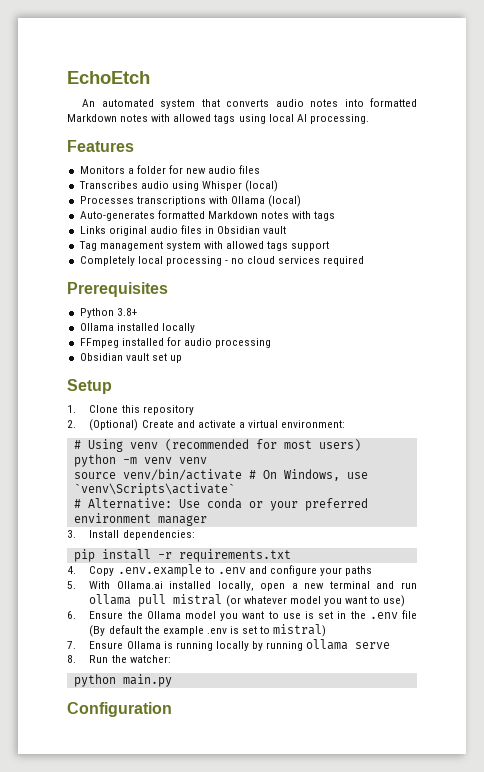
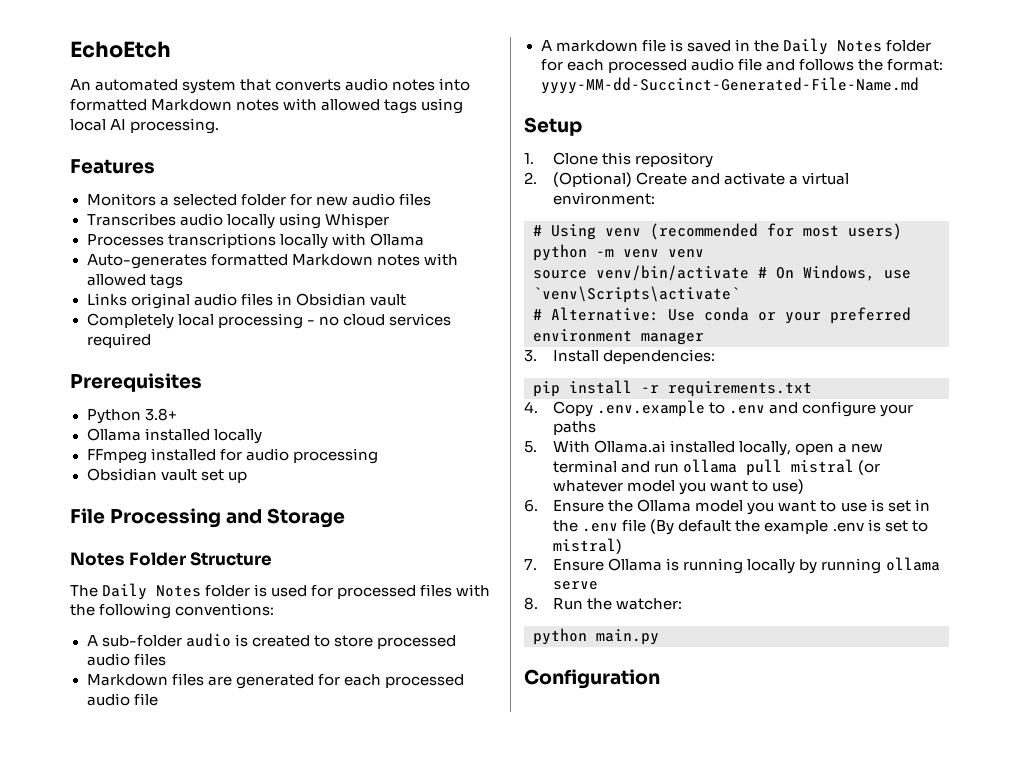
(134, 171) none -> [172,194,237,206] selected
(169, 185) none -> [226,214,275,229] locally
[245,180,279,192] (local) -> (389, 220) none
(206, 201) none -> [279,234,328,249] locally
[268,195,302,207] (local) -> (424, 239) none
(312, 215) none -> [86,274,146,286] allowed
[78,241,330,251] // Tag management system with allowed tags support -> (406, 300) none
(182, 359) none -> [70,508,346,528] [70,552,273,566] [70,583,491,600] [70,603,275,619] [86,633,456,649] [86,653,166,666] [86,673,464,689] [86,693,158,706] [540,38,931,55] [540,58,943,73] [540,77,919,94] // File Processing and Storage // Notes Folder Structure // The Daily Notes folder is used for processed files with the following conventions: // A sub-folder audio is created to store processed audio files // Markdown files are generated for each processed audio file // A markdown file is saved in the Daily Notes folder for each processed audio file and follows the format: yyyy-MM-dd-Succinct-Generated-File-Name.md

